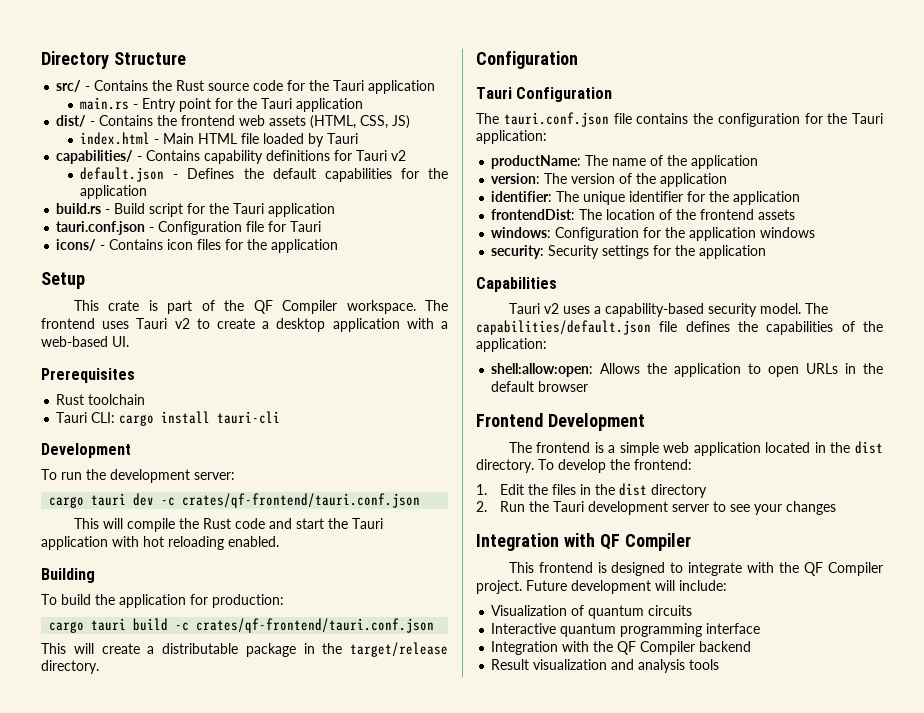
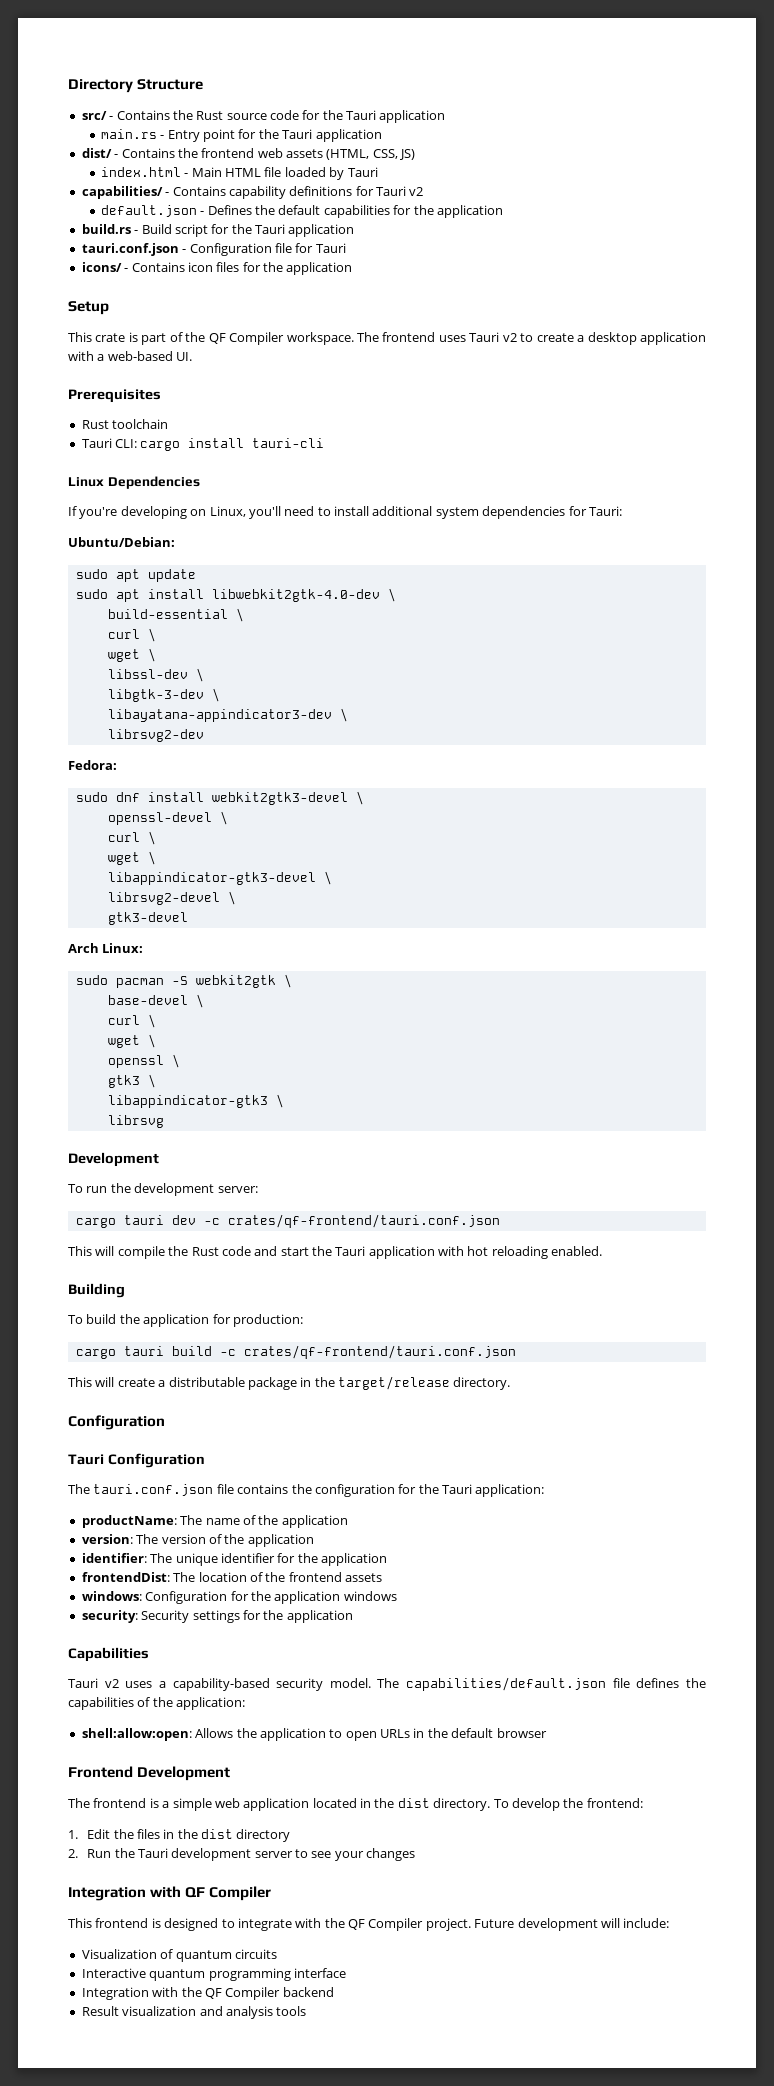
(281, 417) none -> [68,476,200,489] [68,506,622,519] [68,537,175,547] [75,569,196,582] [75,588,396,602] [107,608,244,622] [107,628,156,642] [107,648,156,662] [107,668,204,682] [107,688,220,702] [107,708,348,722] [107,729,204,742] [68,760,117,770] [75,791,364,805] [107,811,228,825] [107,831,156,845] [107,851,156,865] [107,871,332,885] [107,891,236,905] [107,912,188,925] [68,943,144,953] [75,974,292,988] [107,994,204,1008] [107,1014,156,1028] [107,1034,156,1048] [107,1054,180,1068] [107,1074,156,1088] [107,1094,284,1108] [107,1115,164,1128] // Linux Dependencies // If you're developing on Linux, you'll need to install additional system dependencies for Tauri: // Ubuntu/Debian: // sudo apt update // sudo apt install libwebkit2gtk-4.0-dev \ // build-essential \ // curl \ // wget \ // libssl-dev \ // libgtk-3-dev \ // libayatana-appindicator3-dev \ // librsvg2-dev // Fedora: // sudo dnf install webkit2gtk3-devel \ // openssl-devel \ // curl \ // wget \ // libappindicator-gtk3-devel \ // librsvg2-devel \ // gtk3-devel // Arch Linux: // sudo pacman -S webkit2gtk \ // base-devel \ // curl \ // wget \ // openssl \ // gtk3 \ // libappindicator-gtk3 \ // librsvg

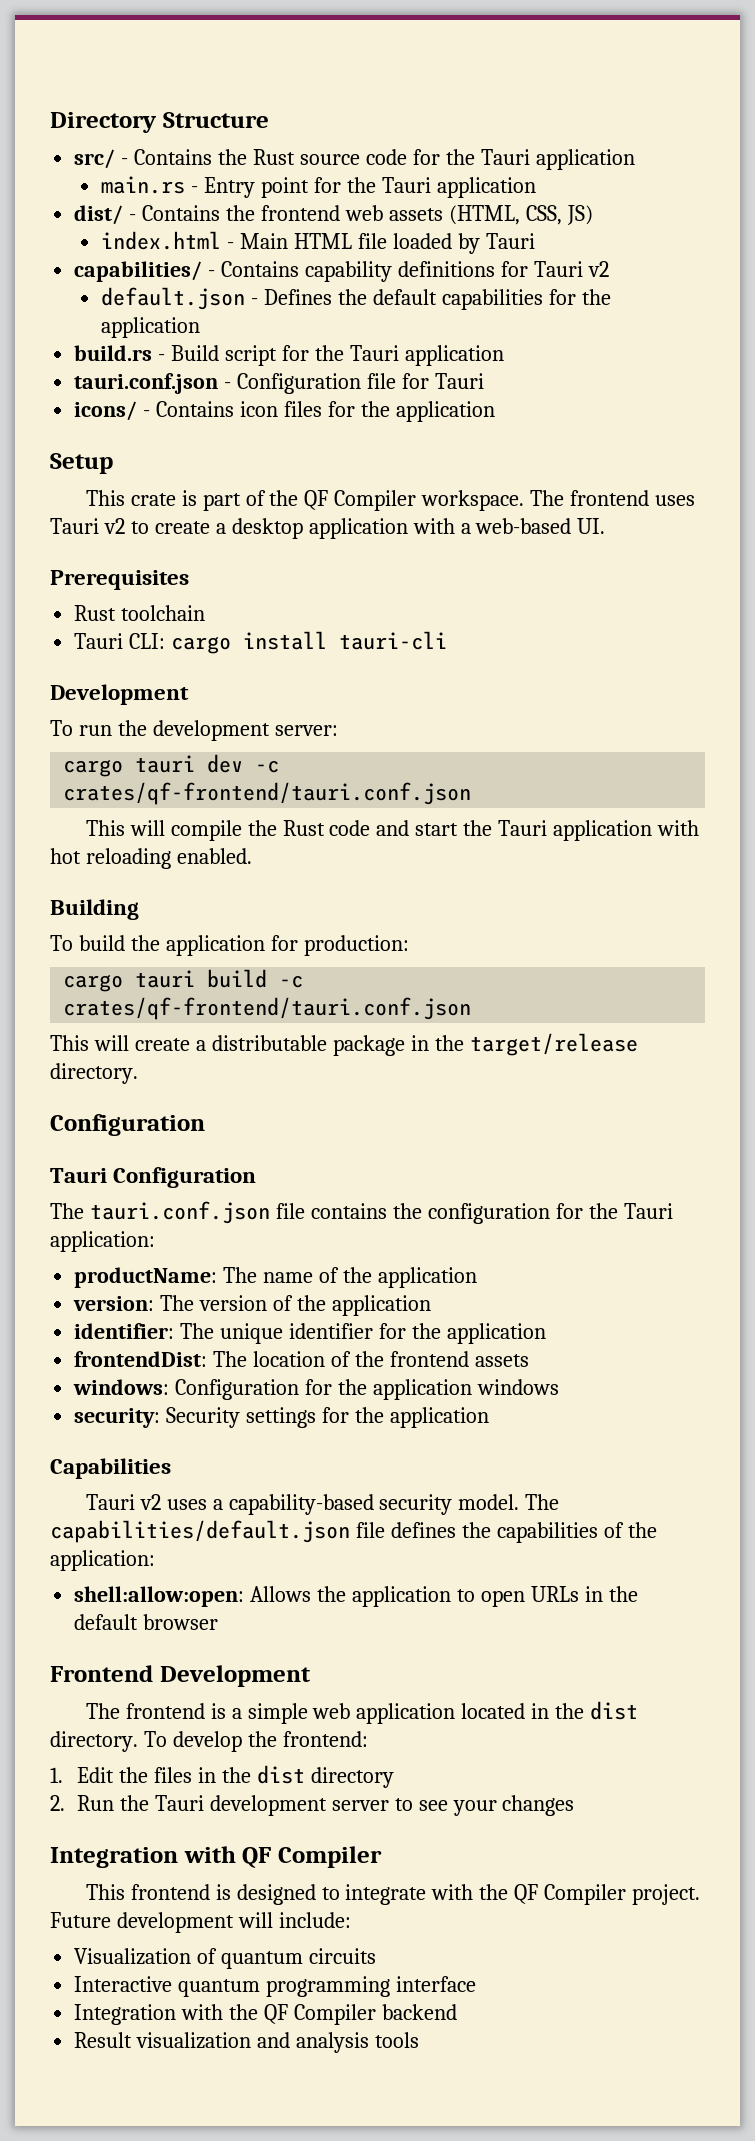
[68,476,200,489] [68,506,622,519] [68,537,175,547] [75,569,196,582] [75,588,396,602] [107,608,244,622] [107,628,156,642] [107,648,156,662] [107,668,204,682] [107,688,220,702] [107,708,348,722] [107,729,204,742] [68,760,117,770] [75,791,364,805] [107,811,228,825] [107,831,156,845] [107,851,156,865] [107,871,332,885] [107,891,236,905] [107,912,188,925] [68,943,144,953] [75,974,292,988] [107,994,204,1008] [107,1014,156,1028] [107,1034,156,1048] [107,1054,180,1068] [107,1074,156,1088] [107,1094,284,1108] [107,1115,164,1128] // Linux Dependencies // If you're developing on Linux, you'll need to install additional system dependencies for Tauri: // Ubuntu/Debian: // sudo apt update // sudo apt install libwebkit2gtk-4.0-dev \ // build-essential \ // curl \ // wget \ // libssl-dev \ // libgtk-3-dev \ // libayatana-appindicator3-dev \ // librsvg2-dev // Fedora: // sudo dnf install webkit2gtk3-devel \ // openssl-devel \ // curl \ // wget \ // libappindicator-gtk3-devel \ // librsvg2-devel \ // gtk3-devel // Arch Linux: // sudo pacman -S webkit2gtk \ // base-devel \ // curl \ // wget \ // openssl \ // gtk3 \ // libappindicator-gtk3 \ // librsvg -> (448, 640) none

